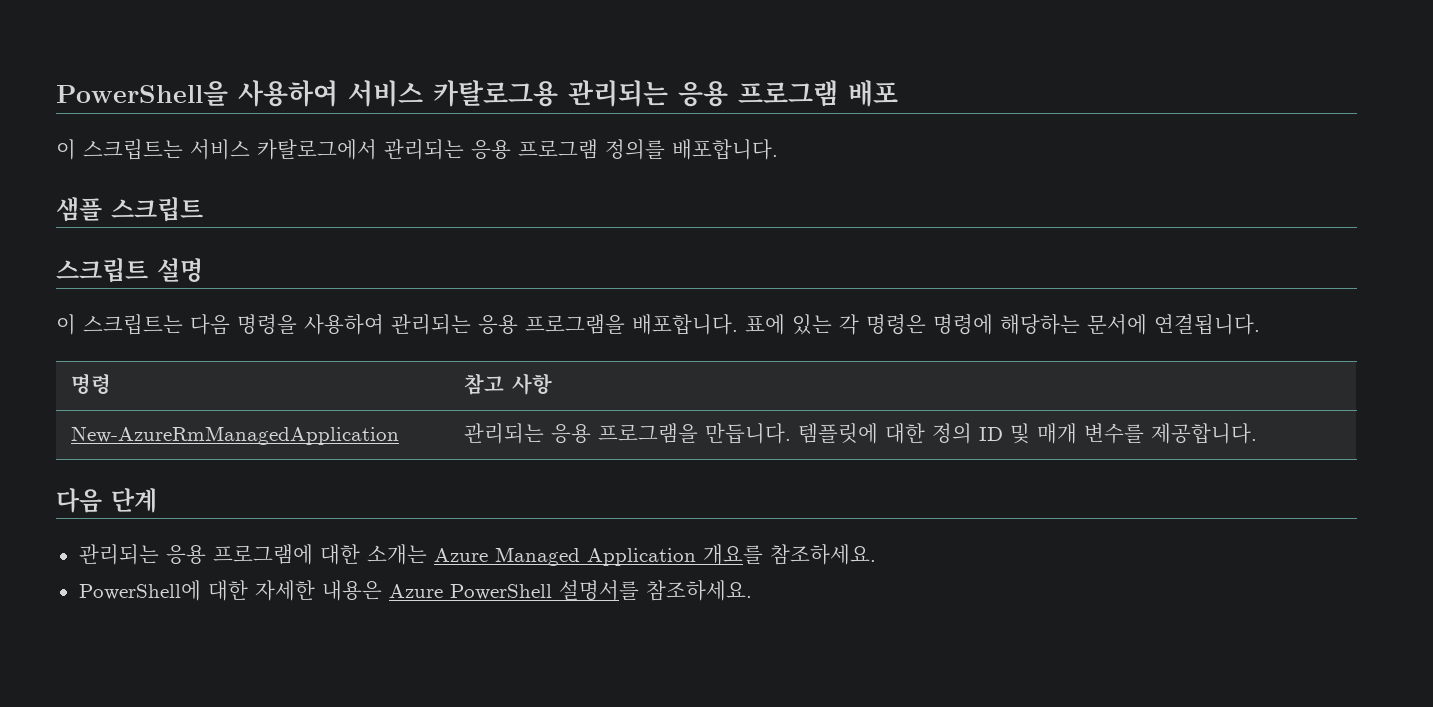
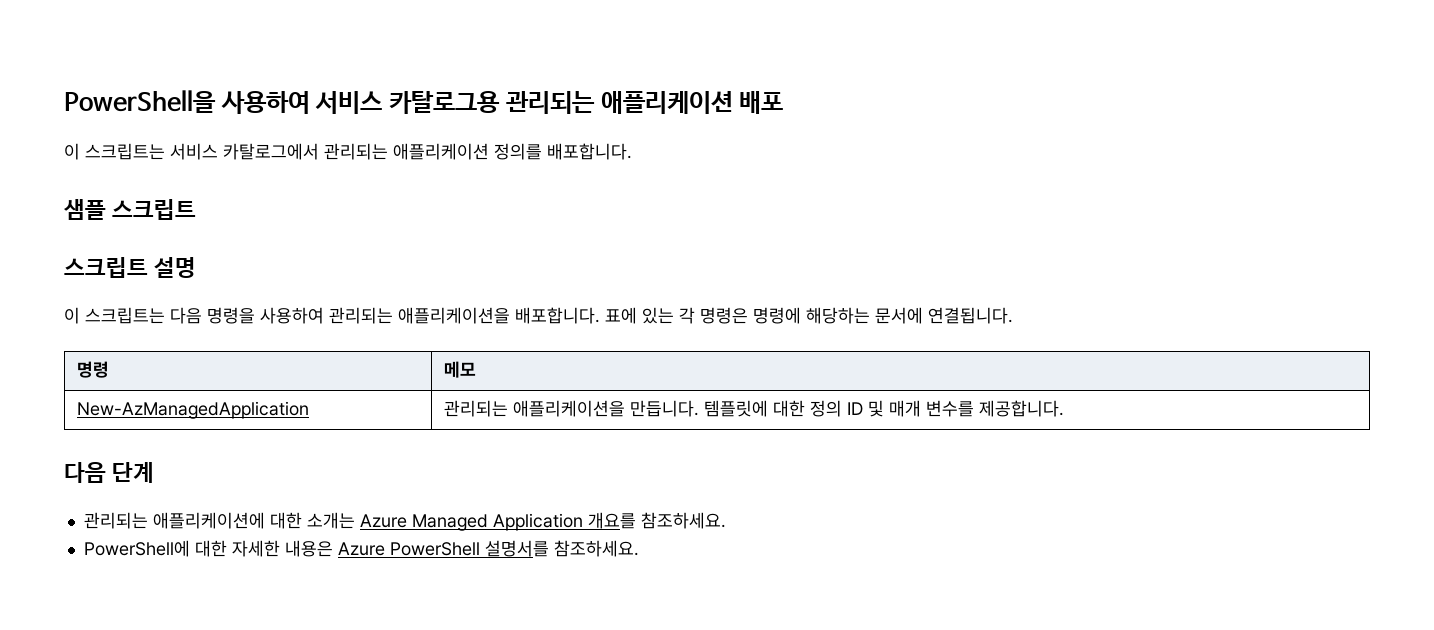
[678,80,838,107] 응용 프로그램 -> [600,91,733,114] 애플리케이션
[471,139,598,160] 응용 프로그램 -> [393,143,489,160] 애플리케이션
[478,314,625,335] 응용 프로그램을 -> [398,307,510,324] 애플리케이션을
[463,373,552,395] [70,426,399,445] [463,423,698,444] 참고 사항 // New-AzureRmManagedApplication | 관리되는 응용 프로그램을 -> [443,361,476,378] [76,401,309,419] [443,400,625,417] 메모 // New-AzManagedApplication | 관리되는 애플리케이션을
[165,544,313,565] 응용 프로그램에 -> [152,512,265,529] 애플리케이션에

